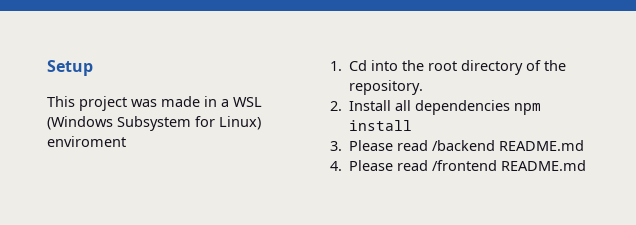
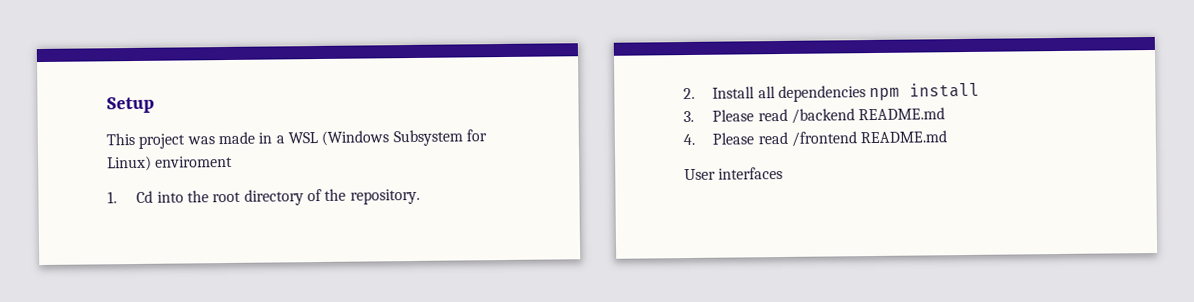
(587, 165) none -> [684,166,784,181] // User interfaces

